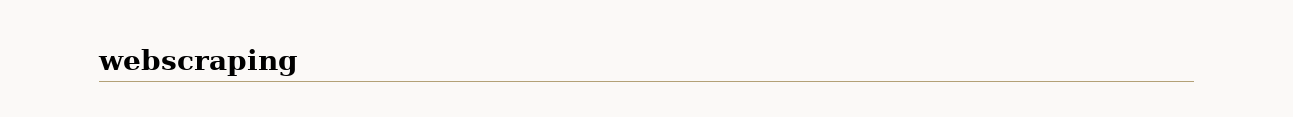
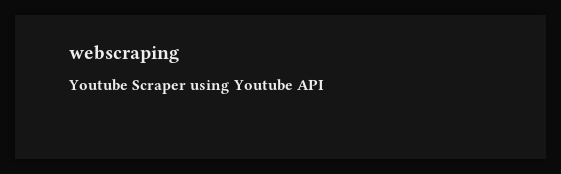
(298, 62) none -> [68,79,324,94] // Youtube Scraper using Youtube API

